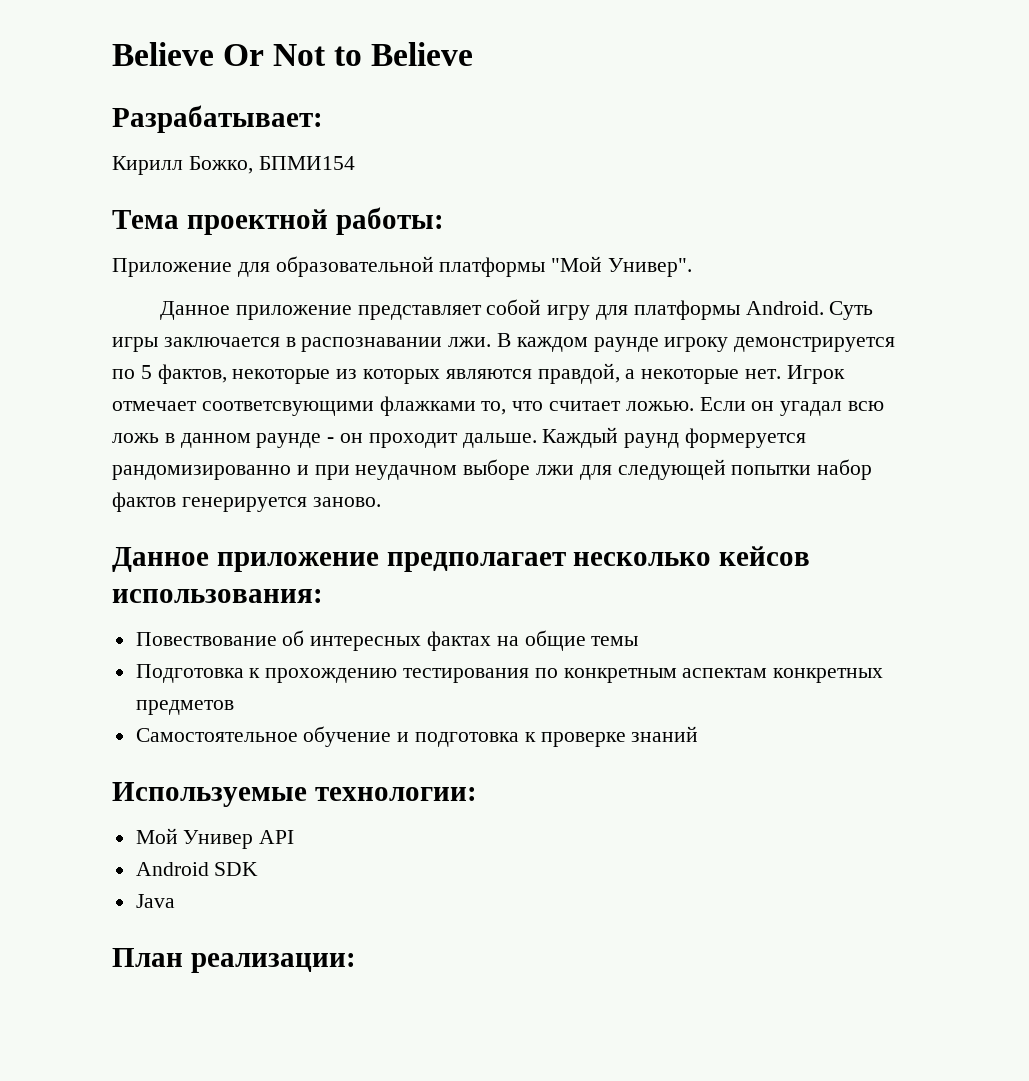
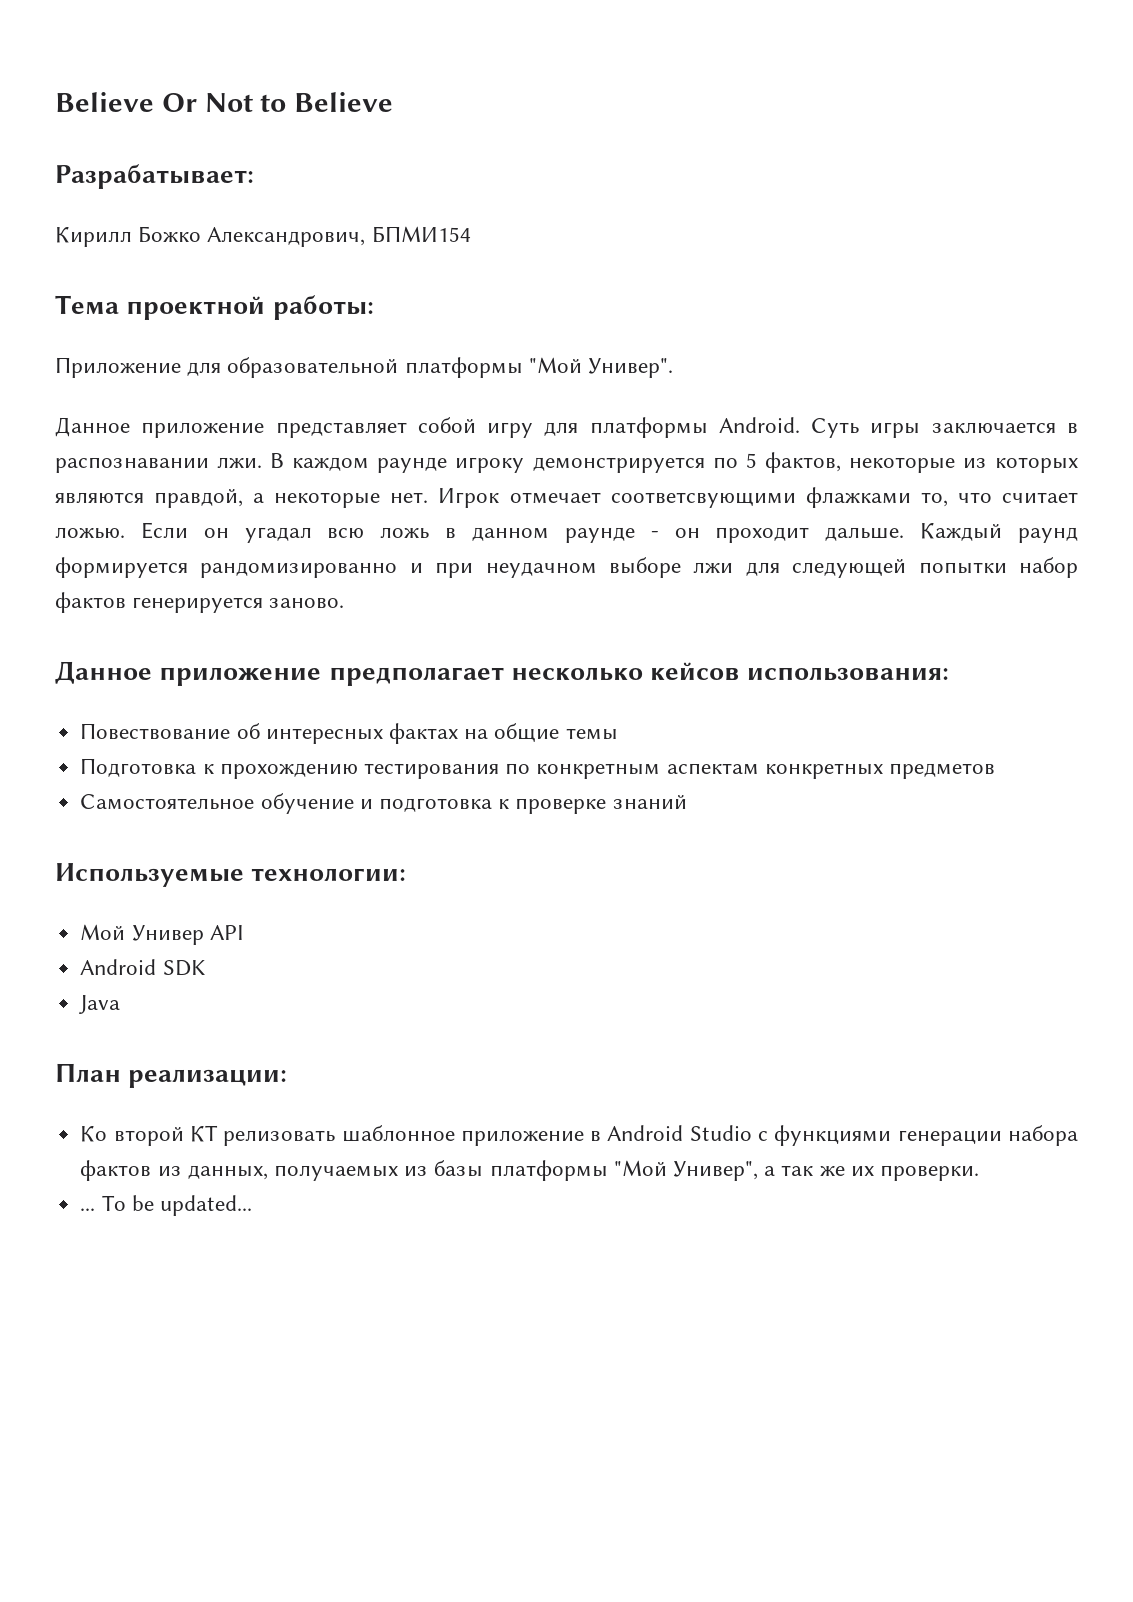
[188,156,253,174] Божко, -> [138,226,366,247] Божко Александрович,
[685,428,807,448] формеруется -> [55,557,188,578] формируется
(356, 963) none -> [80,1125,1078,1146] [80,1160,980,1181] [80,1195,252,1216] // Ко второй КТ релизовать шаблонное приложение в Android Studio с функциями генерации набора фактов из данных, получаемых из базы платформы "Мой Универ", а так же их проверки. // ... To be updated...

